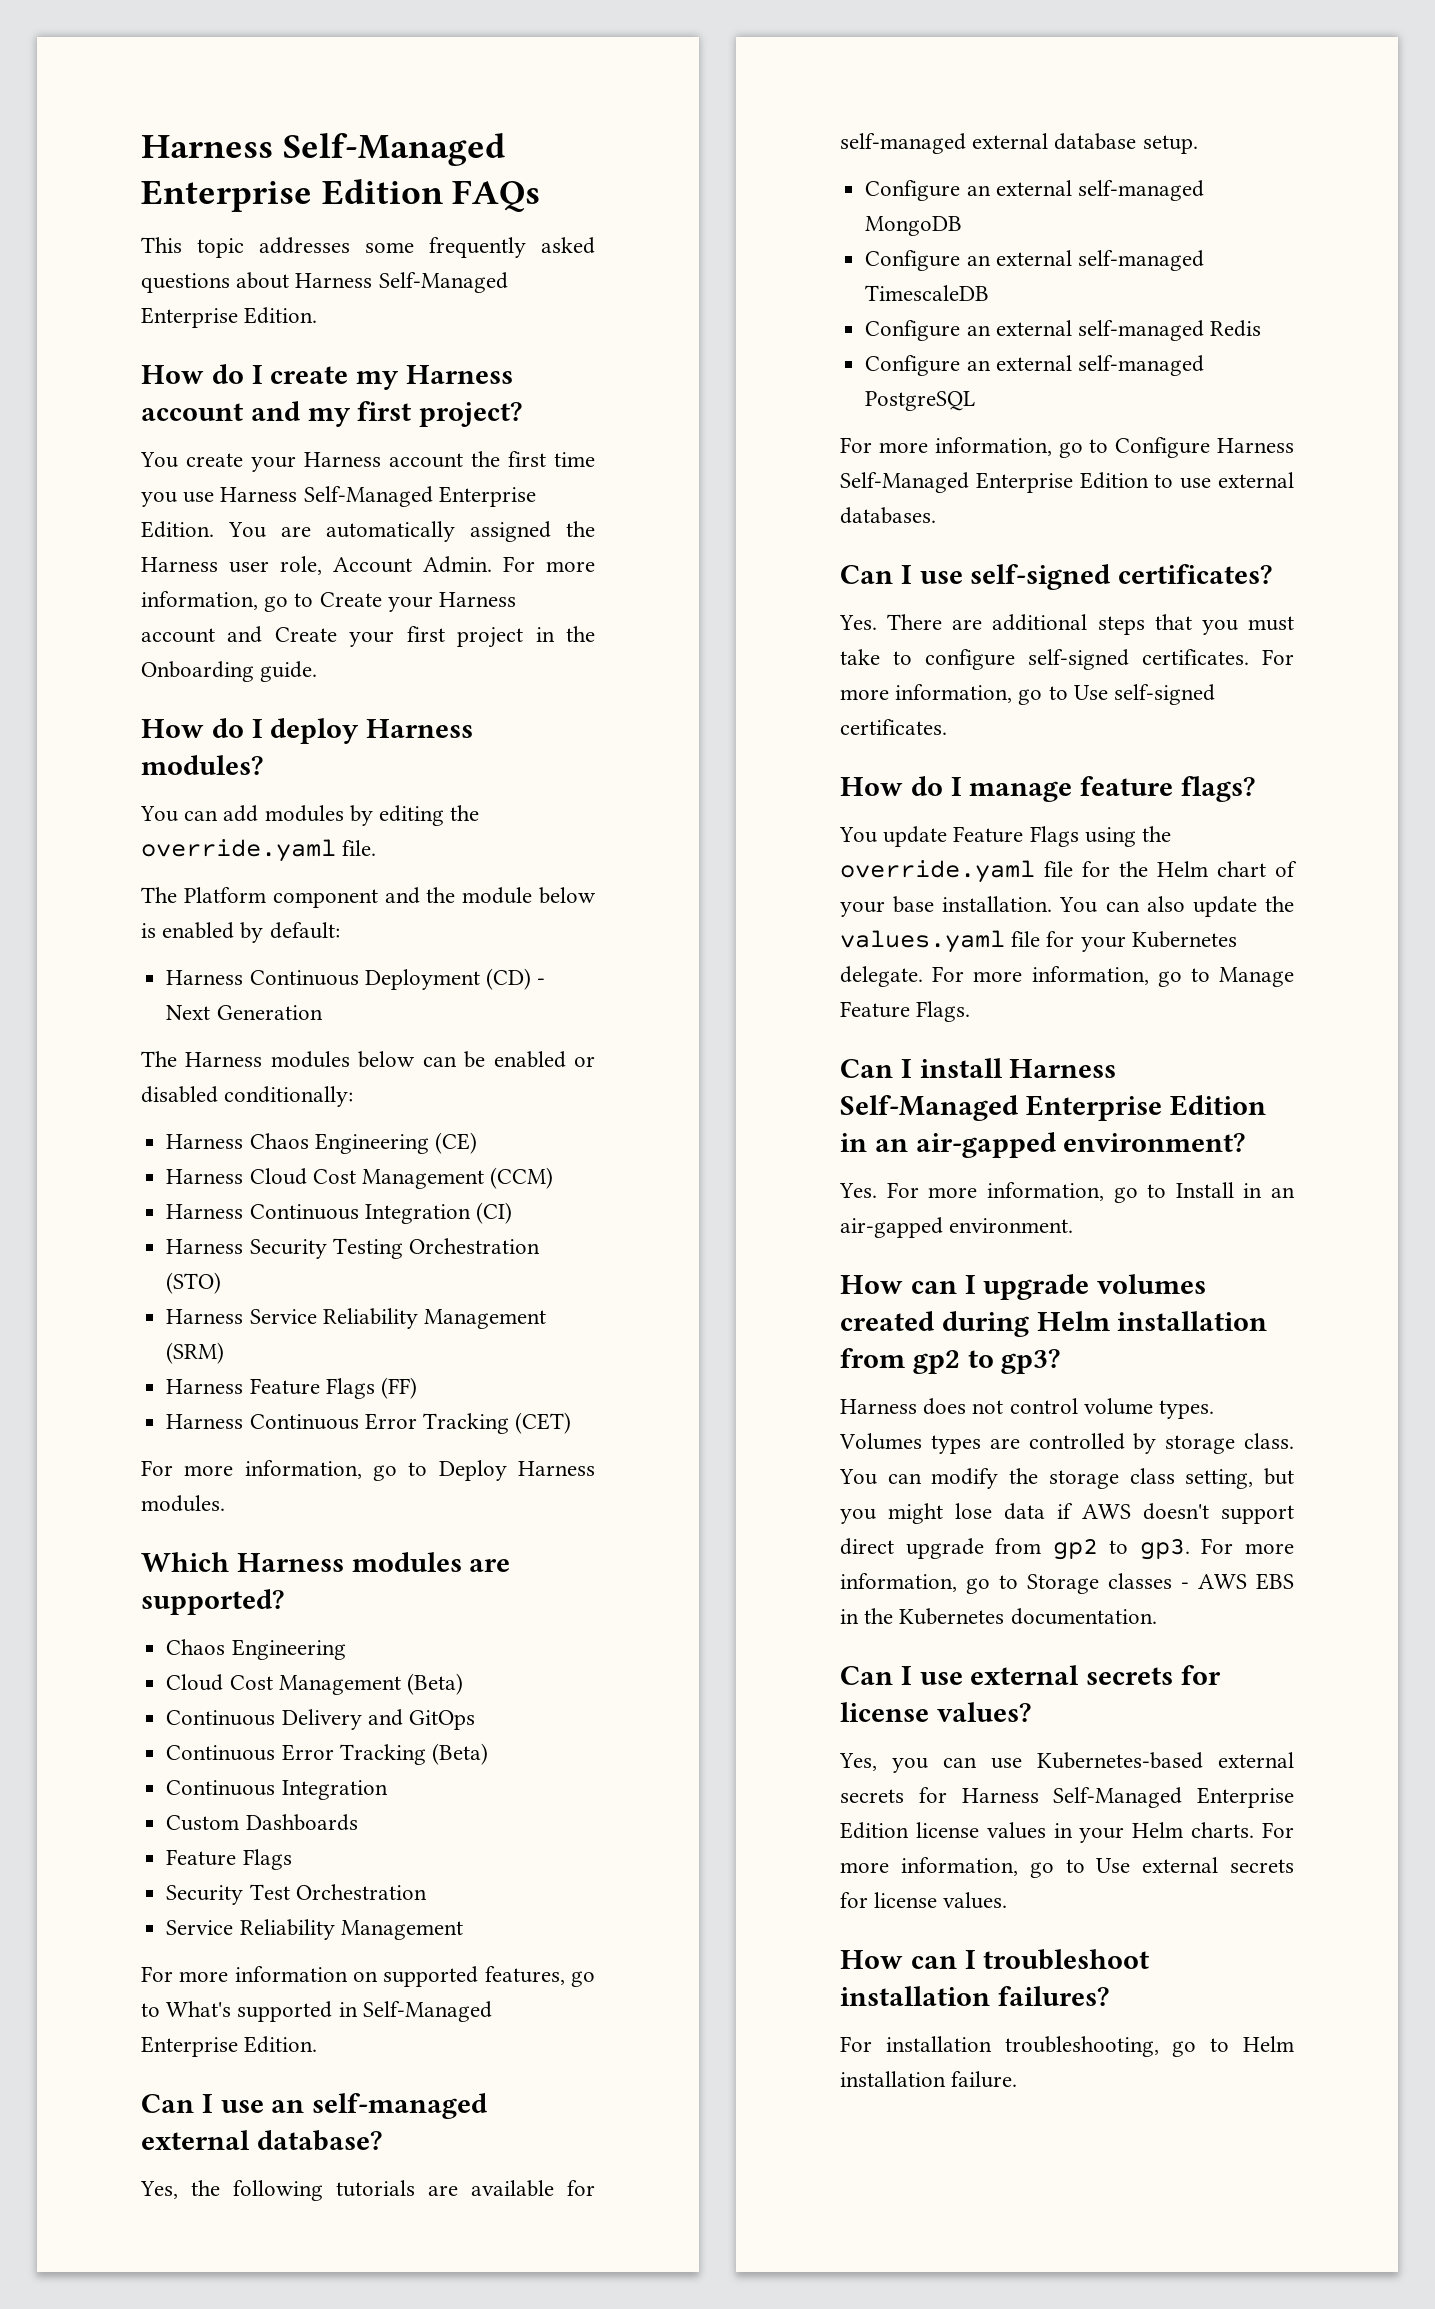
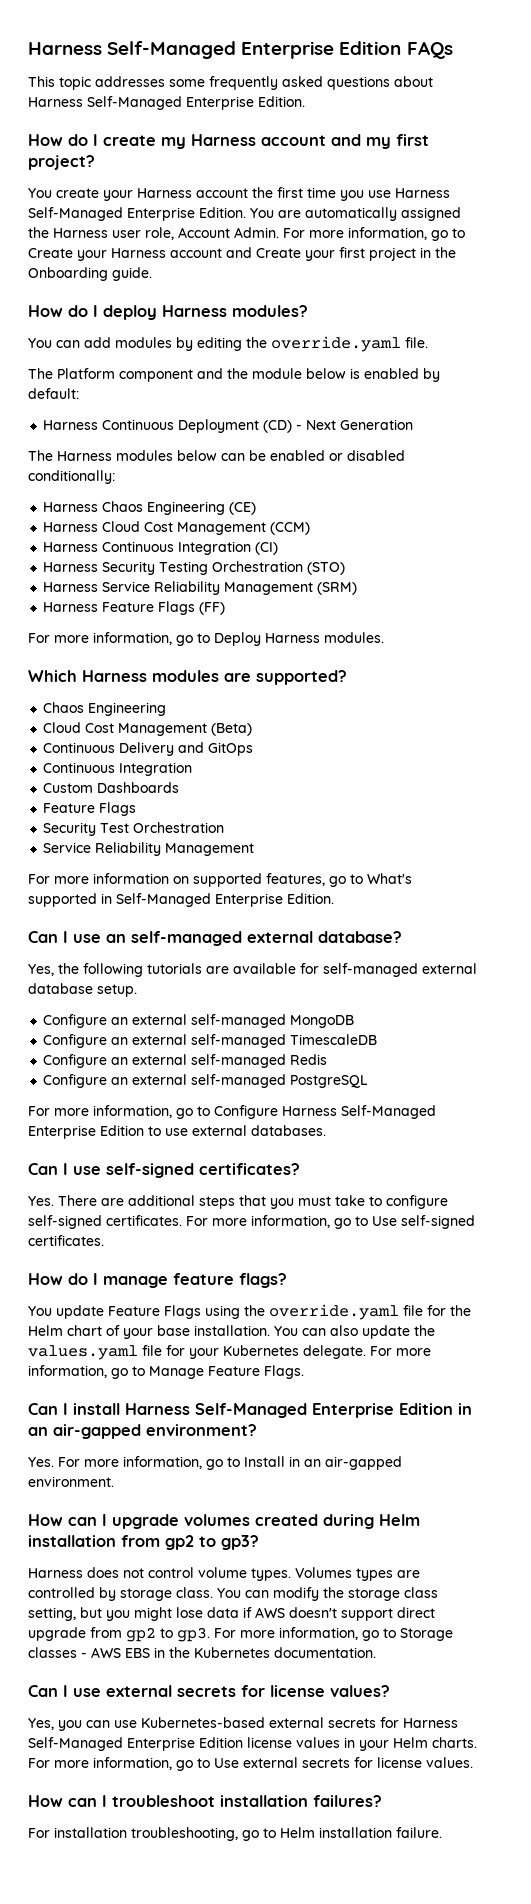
[166,1412,572,1434] // Harness Continuous Error Tracking (CET) -> (226, 608) none
[166,1743,488,1765] // Continuous Error Tracking (Beta) -> (254, 749) none

